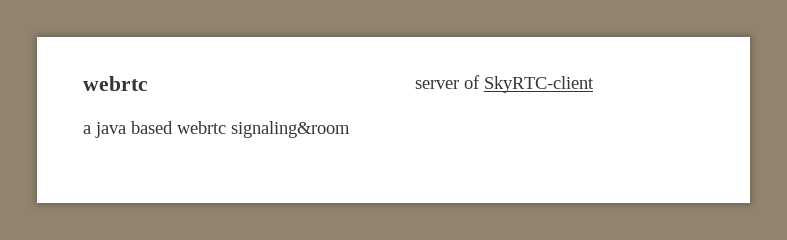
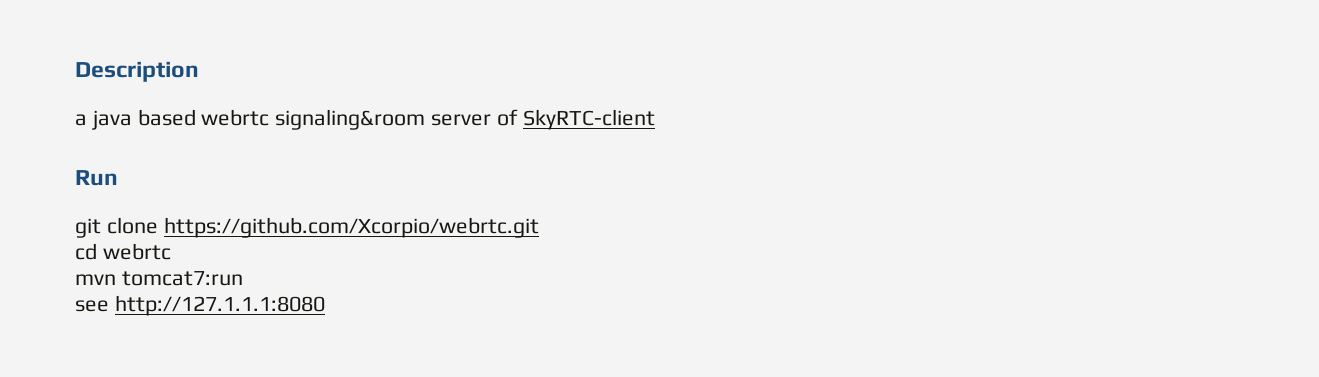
[83,76,148,91] webrtc -> [75,61,199,82] Description
(594, 84) none -> [75,170,118,186] [75,217,539,238] [75,243,171,260] [75,271,243,286] [75,295,325,316] // Run // git clone https://github.com/Xcorpio/webrtc.git // cd webrtc // mvn tomcat7:run // see http://127.1.1.1:8080

